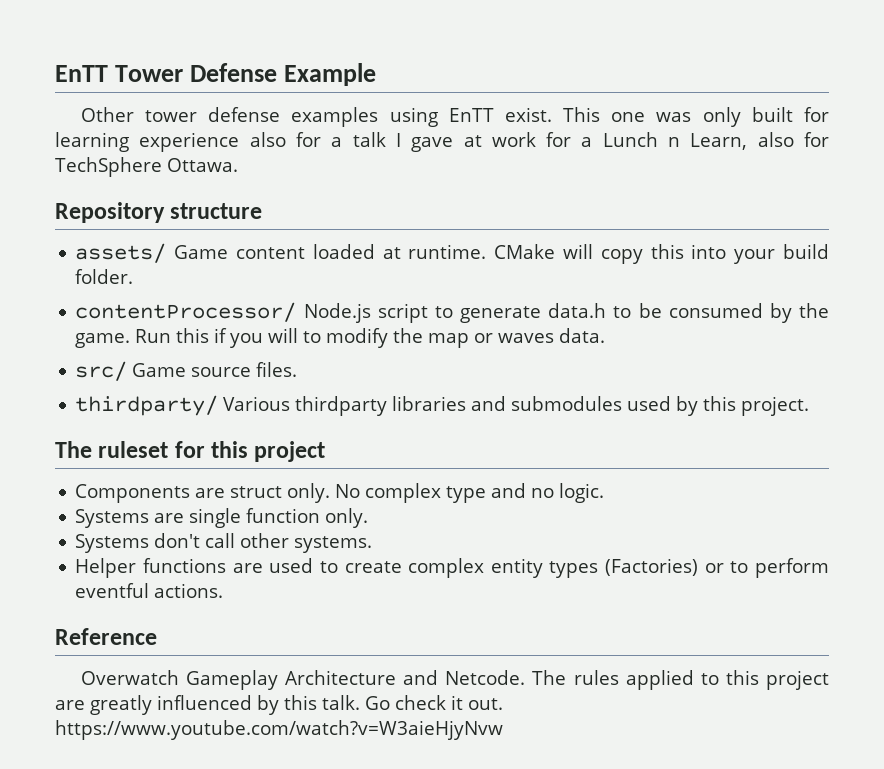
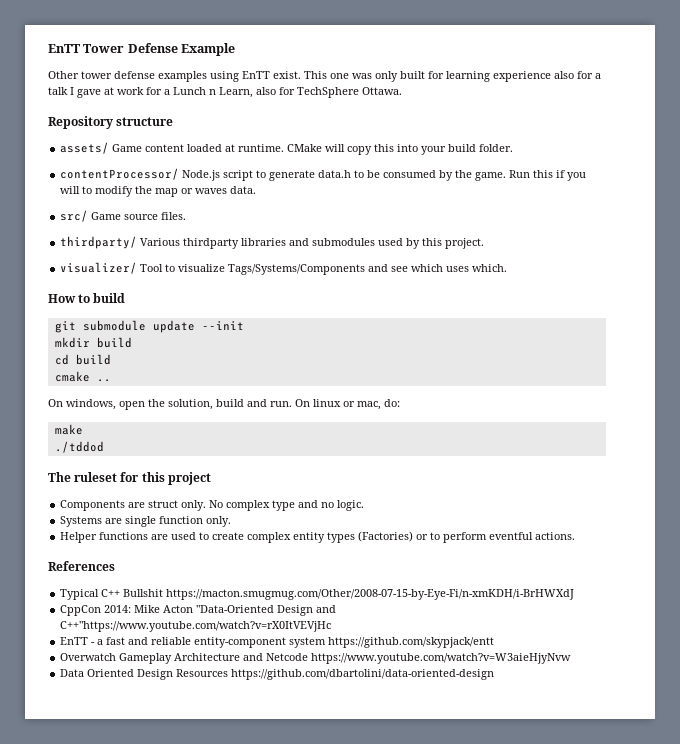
(810, 406) none -> [60,262,508,275] [48,293,126,303] [54,320,244,333] [54,337,132,348] [54,354,111,365] [54,371,111,382] [48,399,400,410] [54,424,83,435] [54,441,104,453] // visualizer/ Tool to visualize Tags/Systems/Components and see which uses which. // How to build // git submodule update --init // mkdir build // cd build // cmake .. // On windows, open the solution, build and run. On linux or mac, do: // make // ./tddod
[75,533,373,553] // Systems don't call other systems. -> (232, 521) none
[55,628,157,645] [80,670,830,690] [55,695,503,715] [55,720,503,740] Reference // Overwatch Gameplay Architecture and Netcode. The rules applied to this project are greatly influenced by this talk. Go check it out. https://www.youtube.com/watch?v=W3aieHjyNvw -> [48,561,115,571] [60,589,575,600] [60,605,337,616] [60,621,332,632] [60,637,495,648] [60,653,572,664] [60,669,495,680] References // Typical C++ Bullshit https://macton.smugmug.com/Other/2008-07-15-by-Eye-Fi/n-xmKDH/i-BrHWXdJ // CppCon 2014: Mike Acton "Data-Oriented Design and C++"https://www.youtube.com/watch?v=rX0ItVEVjHc // EnTT - a fast and reliable entity-component system https://github.com/skypjack/entt // Overwatch Gameplay Architecture and Netcode https://www.youtube.com/watch?v=W3aieHjyNvw // Data Oriented Design Resources https://github.com/dbartolini/data-oriented-design

